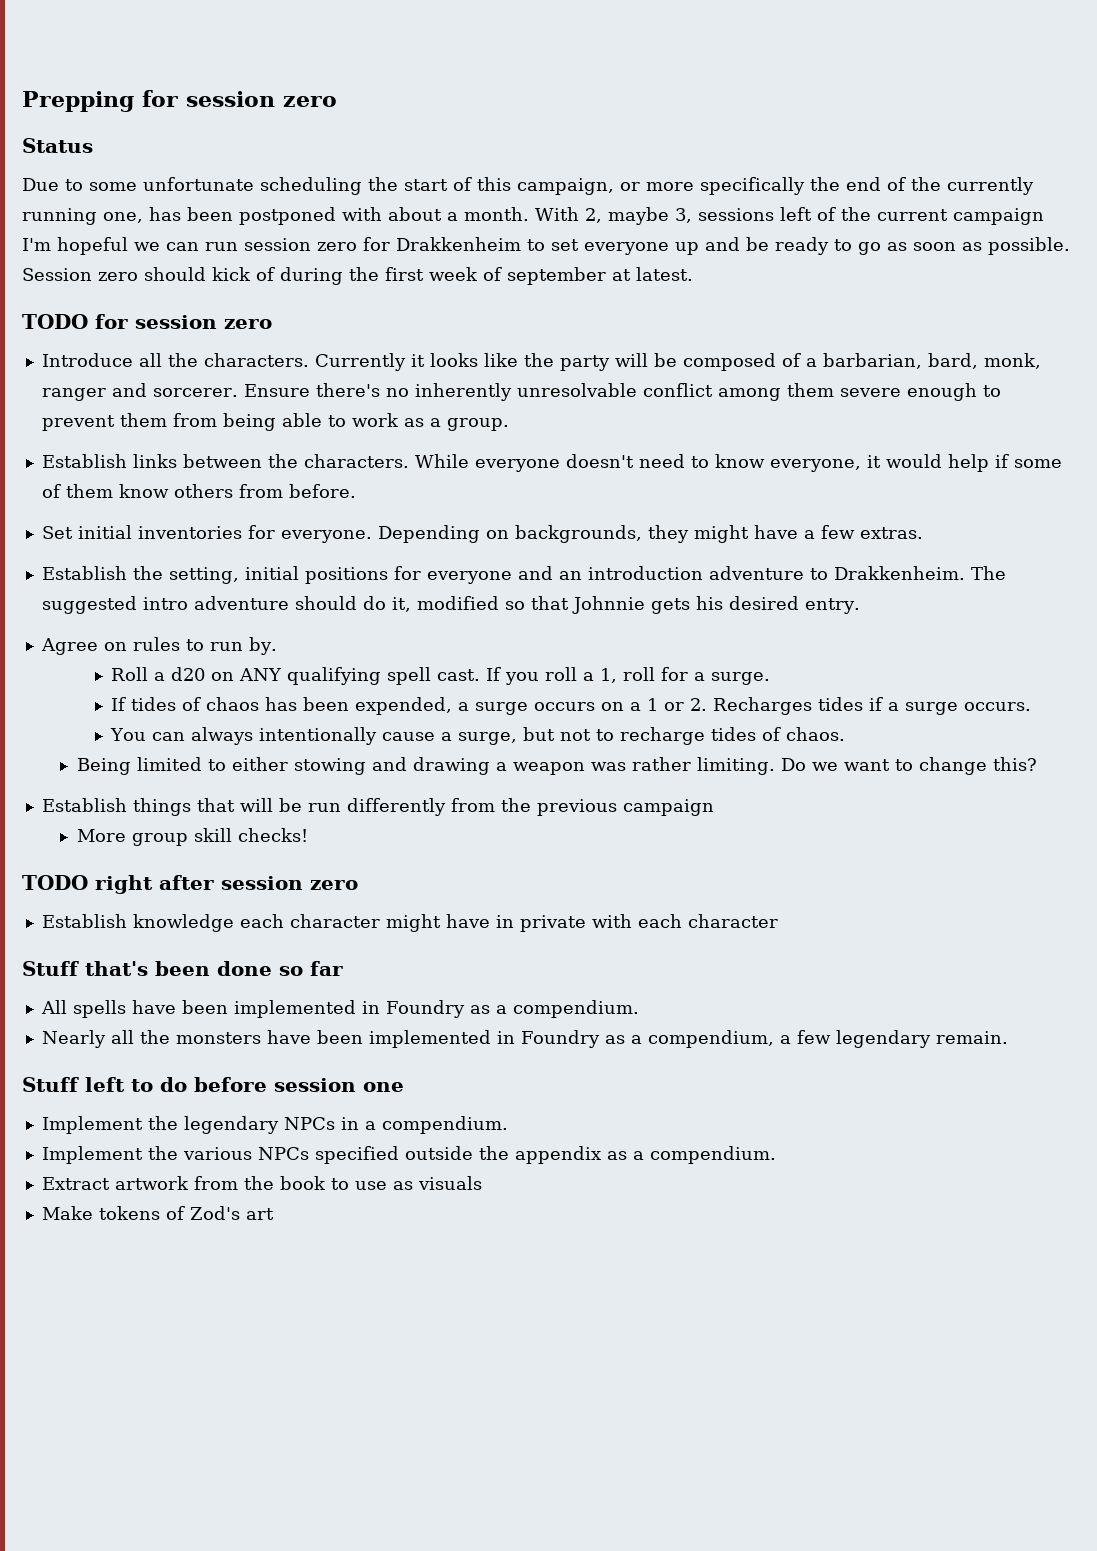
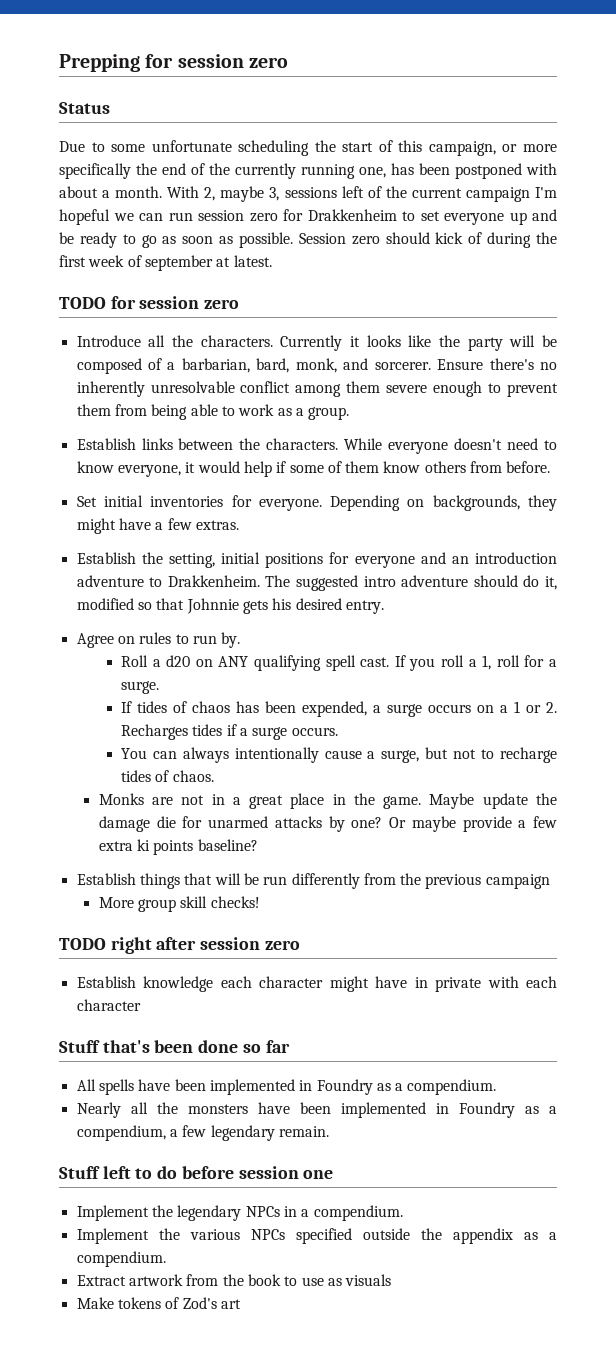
[41,388,106,401] ranger -> (337, 365) none
[76,757,1037,775] Being limited to either stowing and drawing a weapon was rather limiting. Do we want to change this? -> [98,793,557,809] [98,816,558,832] [98,839,258,855] Monks are not in a great place in the game. Maybe update the damage die for unarmed attacks by one? Or maybe provide a few extra ki points baseline?

